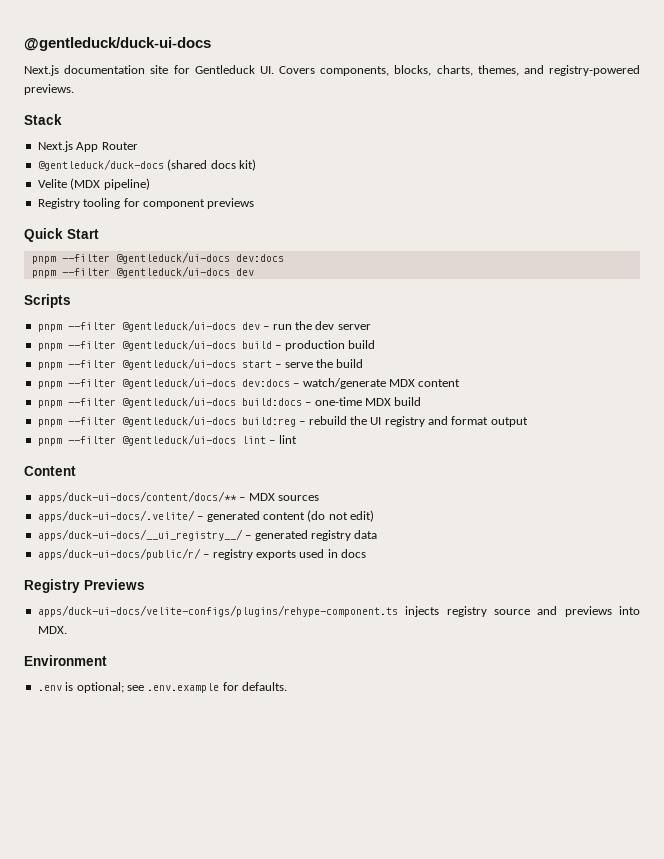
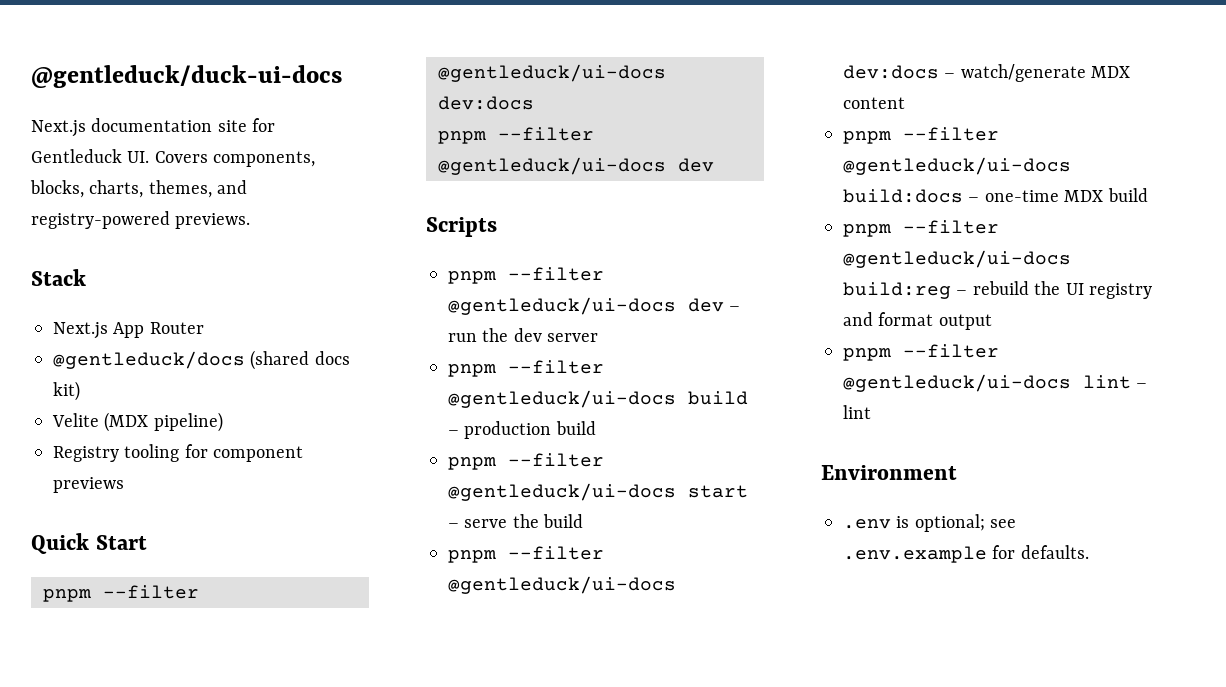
[37,159,164,171] @gentleduck/duck-docs -> [53,351,245,369] @gentleduck/docs
[24,466,76,476] [37,491,319,503] [37,510,374,522] [37,529,378,541] [37,548,366,560] [24,579,145,593] [37,605,640,617] [37,626,67,634] // Content // apps/duck-ui-docs/content/docs/** – MDX sources // apps/duck-ui-docs/.velite/ – generated content (do not edit) // apps/duck-ui-docs/__ui_registry__/ – generated registry data // apps/duck-ui-docs/public/r/ – registry exports used in docs // Registry Previews // apps/duck-ui-docs/velite-configs/plugins/rehype-component.ts injects registry source and previews into MDX. -> (871, 412) none

